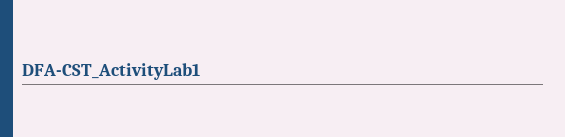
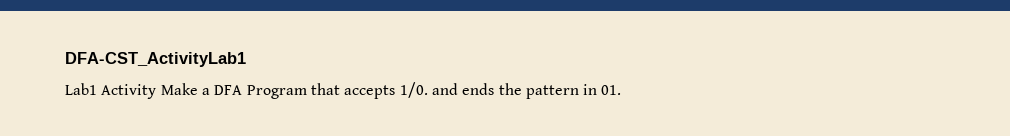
(200, 71) none -> [65,82,622,99] // Lab1 Activity Make a DFA Program that accepts 1/0. and ends the pattern in 01.

